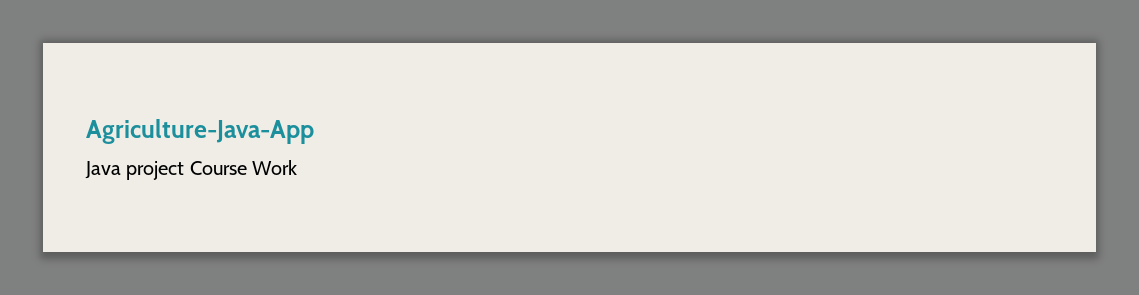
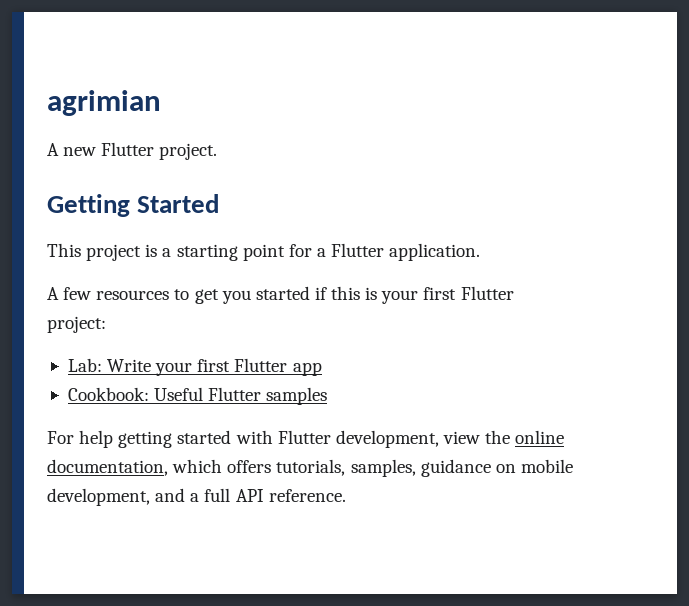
[86,119,314,144] [85,160,298,180] Agriculture-Java-App // Java project Course Work -> [47,90,161,116] [47,142,218,160] [47,194,220,217] [47,243,481,261] [47,286,514,304] [47,316,106,333] [67,358,322,376] [67,387,328,405] [47,430,565,448] [47,459,573,477] [47,488,346,506] agrimian // A new Flutter project. // Getting Started // This project is a starting point for a Flutter application. // A few resources to get you started if this is your first Flutter project: // Lab: Write your first Flutter app // Cookbook: Useful Flutter samples // For help getting started with Flutter development, view the online documentation, which offers tutorials, samples, guidance on mobile development, and a full API reference.

